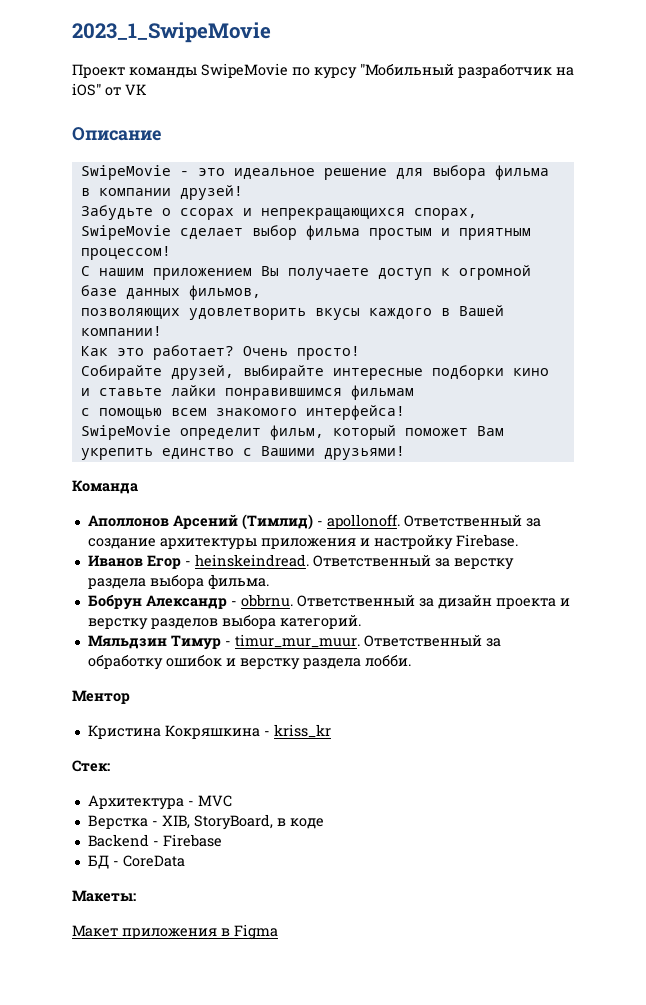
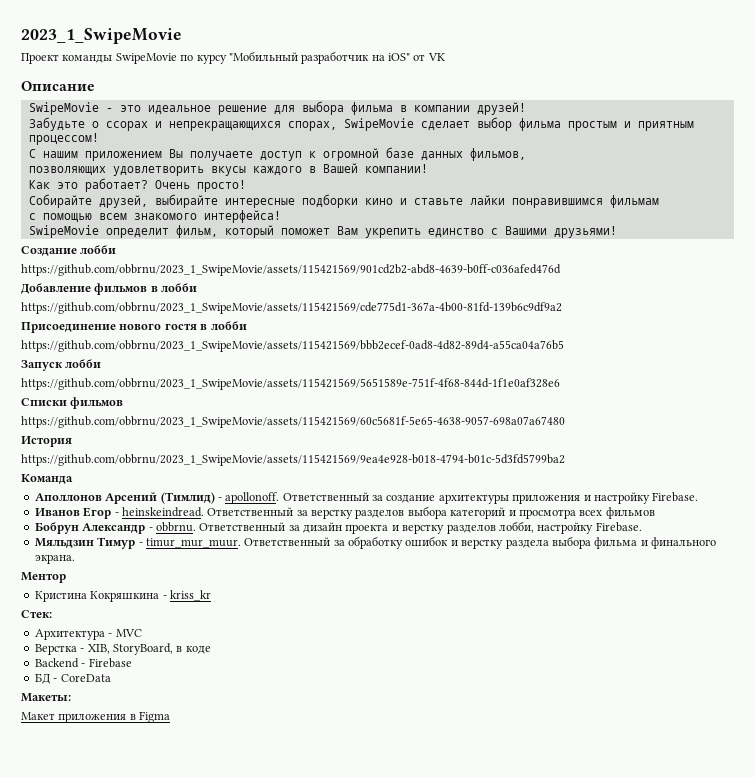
(405, 453) none -> [21,245,117,257] [21,264,561,276] [21,283,198,295] [21,302,562,314] [21,321,247,333] [21,340,564,352] [21,359,102,371] [21,378,560,390] [21,397,124,409] [21,416,565,428] [21,436,72,447] [21,454,565,466] // Создание лобби // https://github.com/obbrnu/2023_1_SwipeMovie/assets/115421569/901cd2b2-abd8-4639-b0ff-c036afed476d // Добавление фильмов в лобби // https://github.com/obbrnu/2023_1_SwipeMovie/assets/115421569/cde775d1-367a-4b00-81fd-139b6c9df9a2 // Присоединение нового гостя в лобби // https://github.com/obbrnu/2023_1_SwipeMovie/assets/115421569/bbb2ecef-0ad8-4d82-89d4-a55ca04a76b5 // Запуск лобби // https://github.com/obbrnu/2023_1_SwipeMovie/assets/115421569/5651589e-751f-4f68-844d-1f1e0af328e6 // Списки фильмов // https://github.com/obbrnu/2023_1_SwipeMovie/assets/115421569/60c5681f-5e65-4638-9057-698a07a67480 // История // https://github.com/obbrnu/2023_1_SwipeMovie/assets/115421569/9ea4e928-b018-4794-b01c-5d3fd5799ba2
[87,574,269,589] раздела выбора фильма. -> [355,506,655,519] разделов выбора категорий и просмотра всех фильмов
[221,615,361,629] выбора категорий. -> [498,521,642,534] лобби, настройку Firebase.
[364,655,411,667] лобби. -> [551,536,716,549] [34,554,75,564] выбора фильма и финального экрана.

